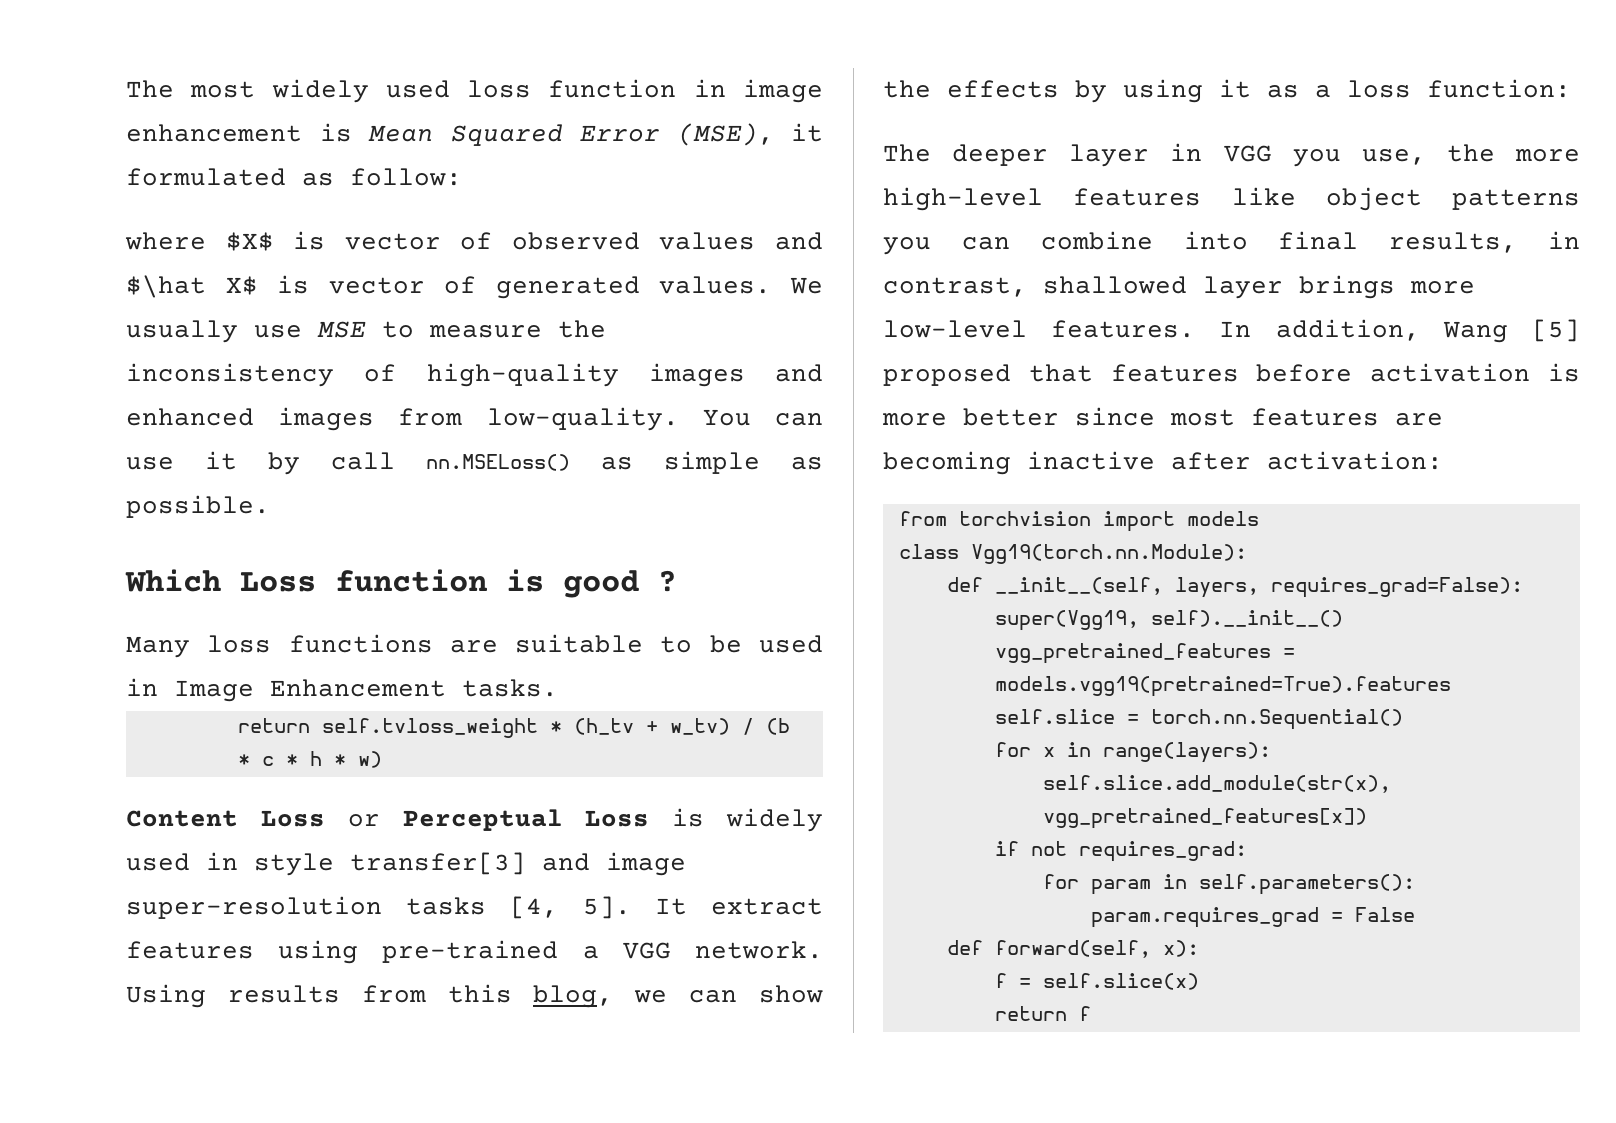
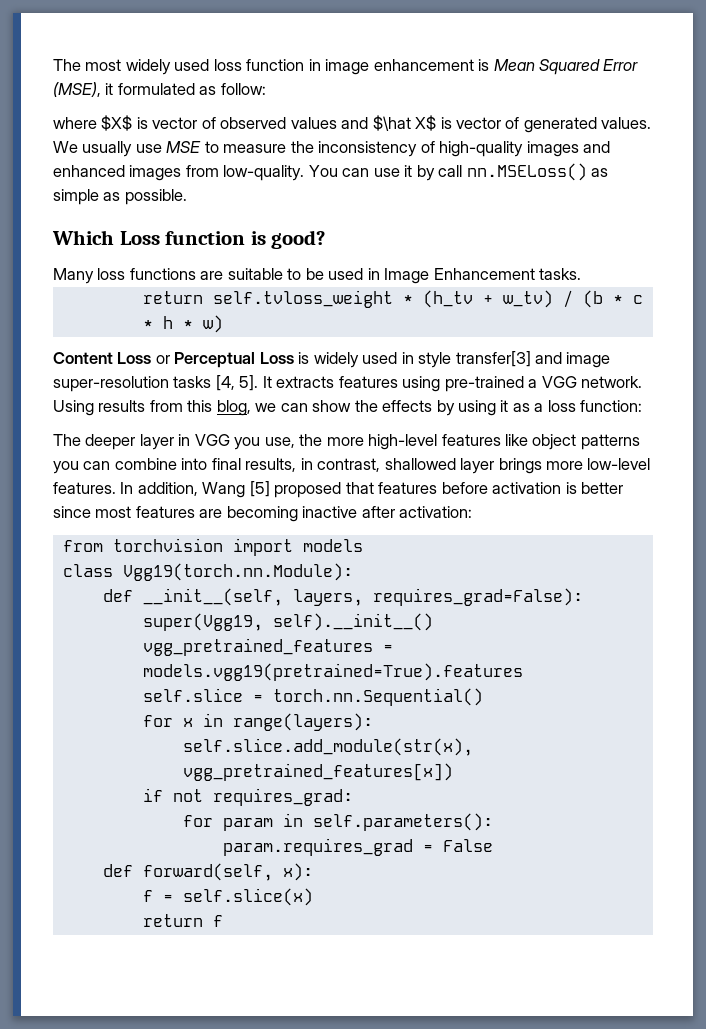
[563,570,677,598] good ? -> [271,230,326,249] good?
[711,898,823,915] extract -> [276,376,335,388] extracts
[882,413,947,426] more -> (577, 488) none

